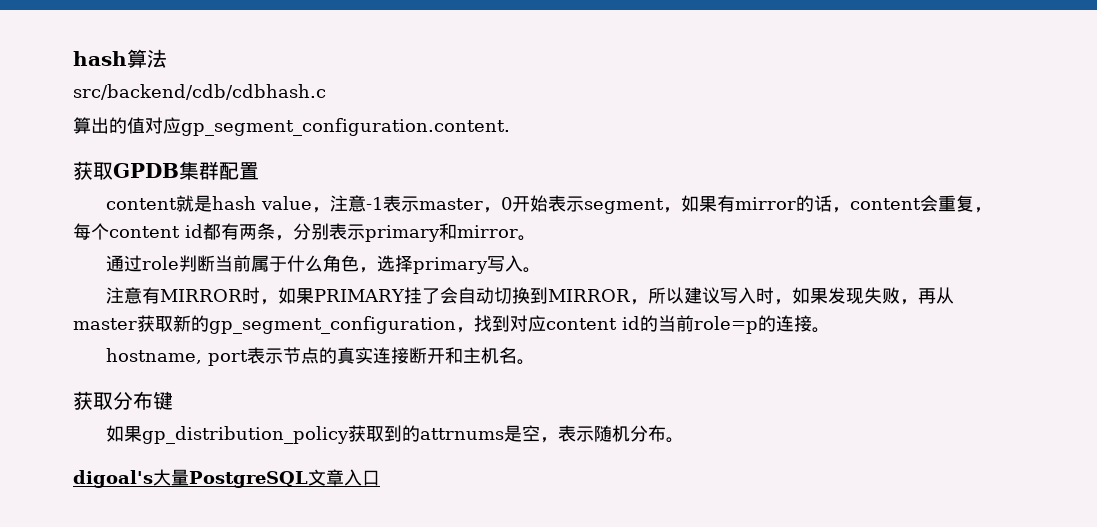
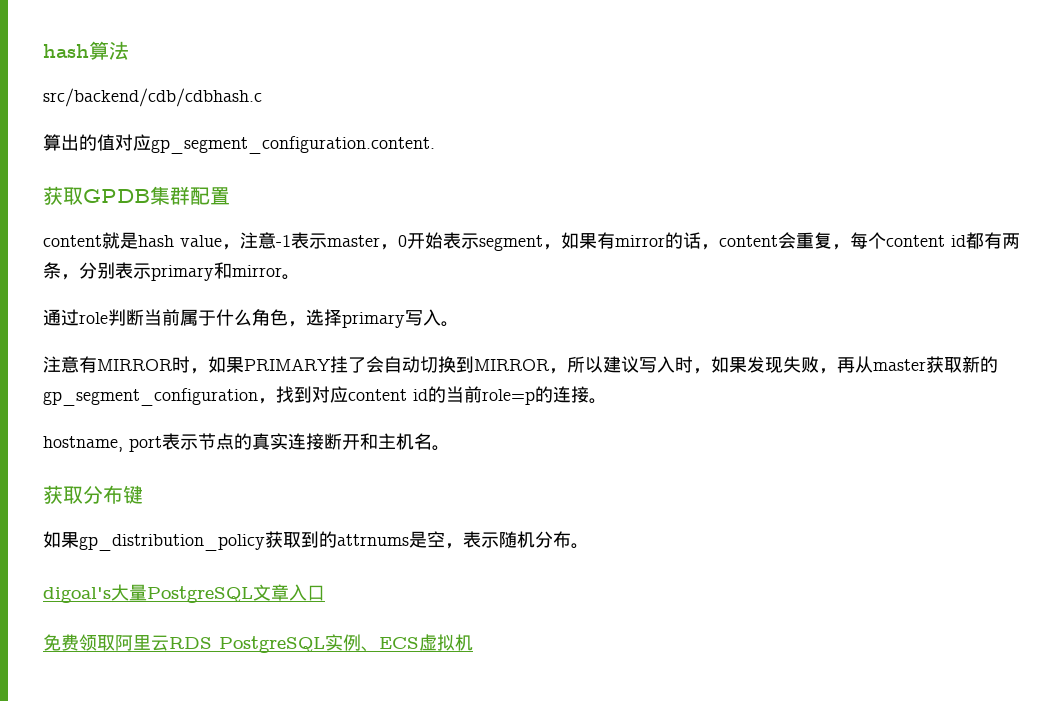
(380, 478) none -> [43,634,473,653] // 免费领取阿里云RDS PostgreSQL实例、ECS虚拟机

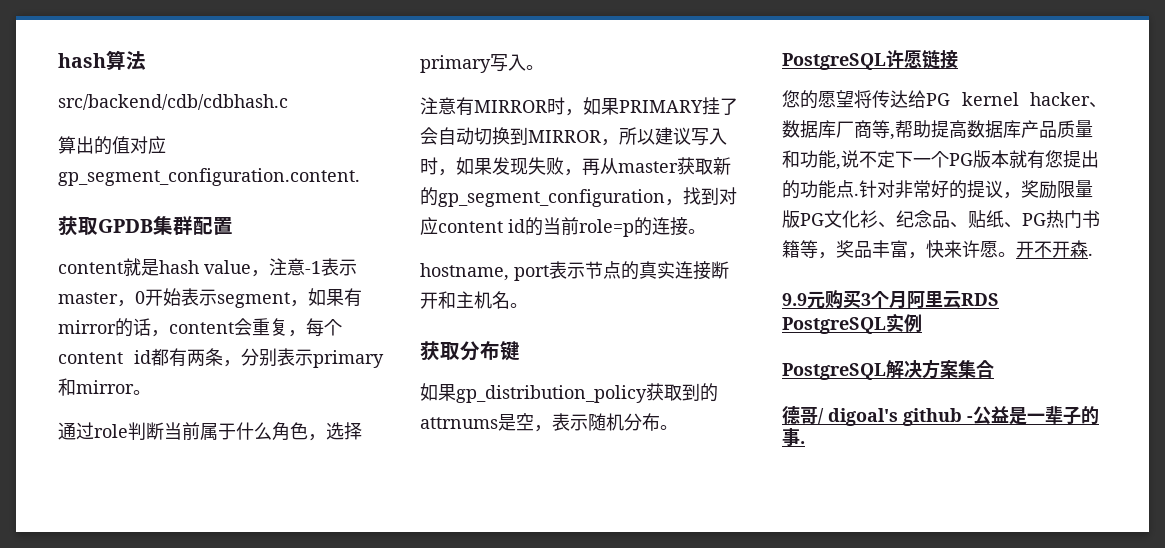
[43,584,325,603] [43,634,115,651] digoal's大量PostgreSQL文章入口 // 免费领取 -> [782,50,958,70] [782,90,1107,109] [782,120,1093,140] [782,150,1099,170] [782,180,1093,199] [782,210,1100,228] [782,240,1093,259] [782,290,907,309] PostgreSQL许愿链接 // 您的愿望将传达给PG kernel hacker、数据库厂商等,帮助提高数据库产品质量和功能,说不定下一个PG版本就有您提出的功能点.针对非常好的提议，奖励限量版PG文化衫、纪念品、贴纸、PG热门书籍等，奖品丰富，快来许愿。开不开森. // 9.9元购买3个月
[361,634,473,652] 、ECS虚拟机 -> [782,359,994,380] [782,405,1099,426] [782,428,805,446] // PostgreSQL解决方案集合 // 德哥/ digoal's github -公益是一辈子的事.

